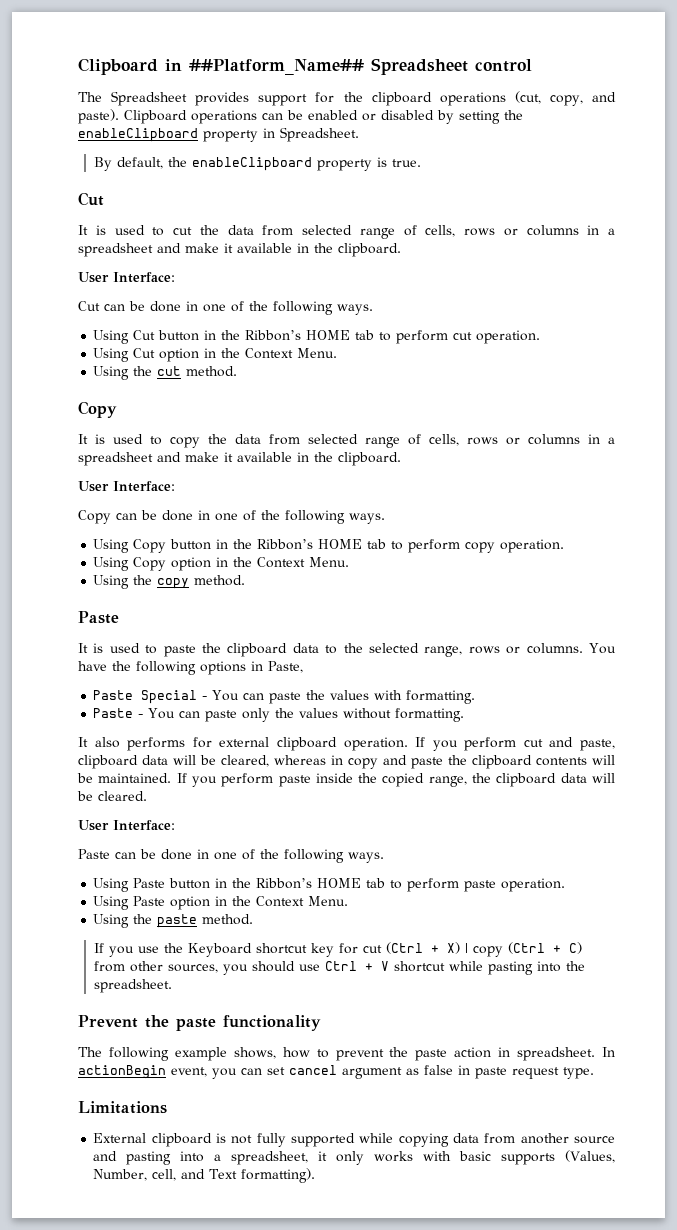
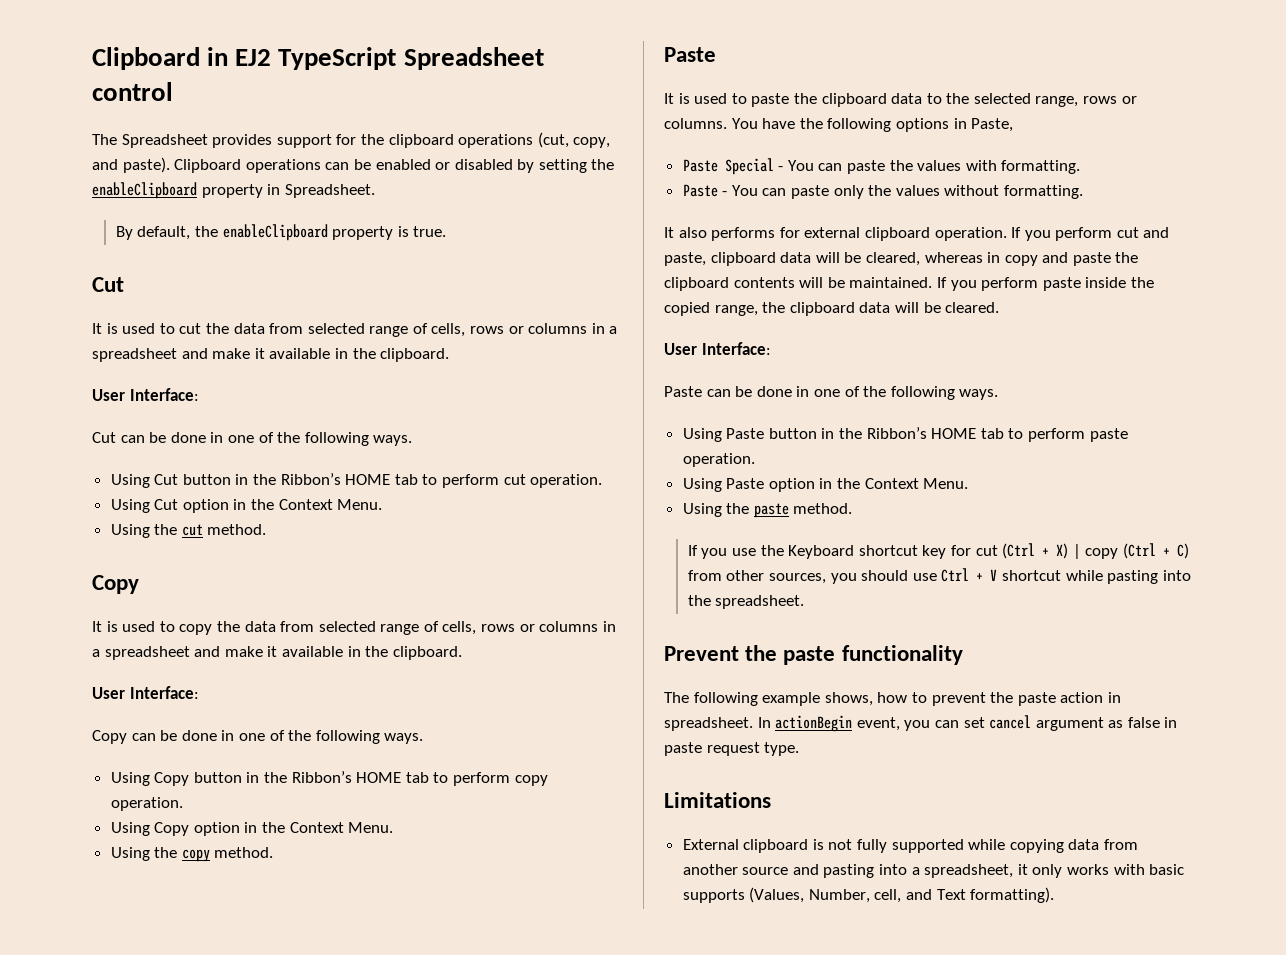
[189,59,364,75] ##Platform_Name## -> [235,47,397,70] EJ2 TypeScript

